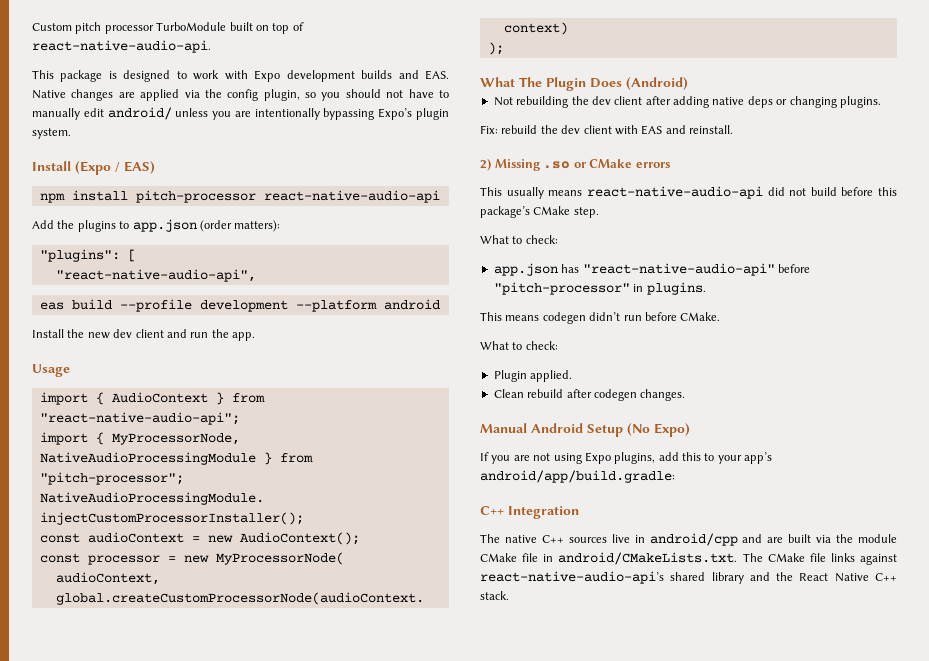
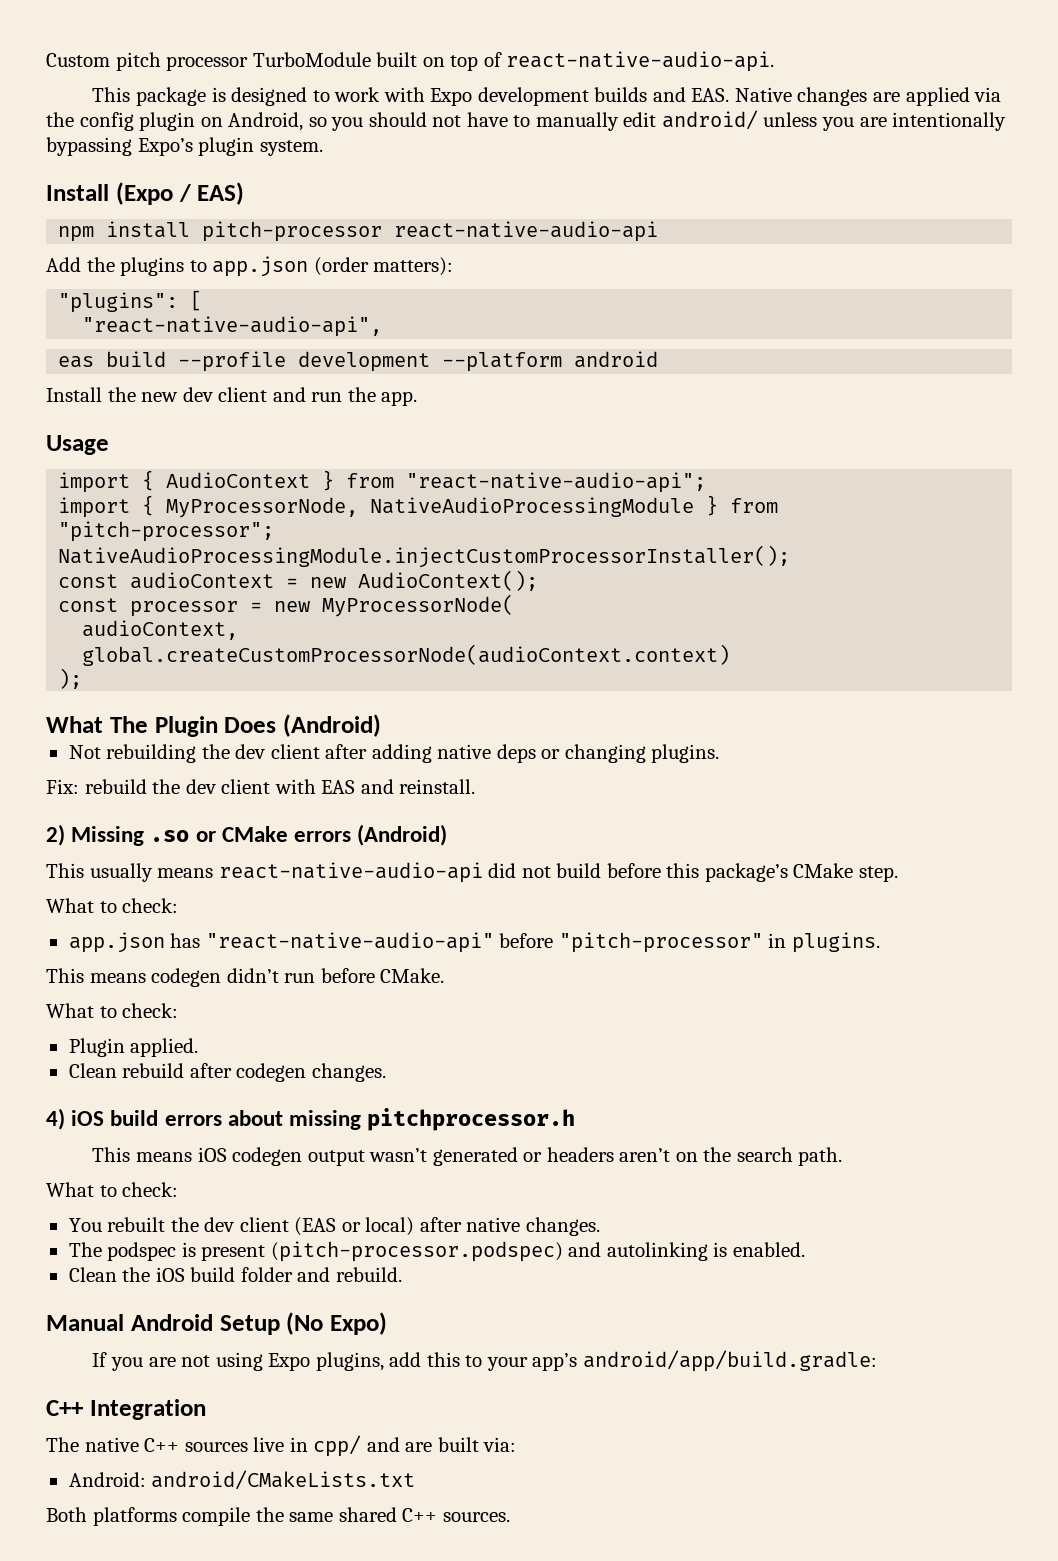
[263,89,300,101] plugin, -> [139,112,304,131] plugin on Android,
(670, 165) none -> [357,824,448,846] (Android)
(686, 395) none -> [46,1108,576,1131] [92,1147,843,1166] [46,1182,179,1197] [68,1217,600,1236] [68,1241,805,1262] [68,1267,402,1282] // 4) iOS build errors about missing pitchprocessor.h // This means iOS codegen output wasn’t generated or headers aren’t on the search path. // What to check: // You rebuilt the dev client (EAS or local) after native changes. // The podspec is present (pitch-processor.podspec) and autolinking is enabled. // Clean the iOS build folder and rebuild.
[649,533,738,546] android/cpp -> [313,1435,362,1457] cpp/
[816,534,898,543] [480,552,897,565] [480,571,897,584] [480,591,509,600] via the module CMake file in android/CMakeLists.txt. The CMake file links against react-native-audio-api’s shared library and the React Native C++ stack. -> [483,1437,517,1452] [68,1470,416,1490] [46,1507,510,1526] via: // Android: android/CMakeLists.txt // Both platforms compile the same shared C++ sources.

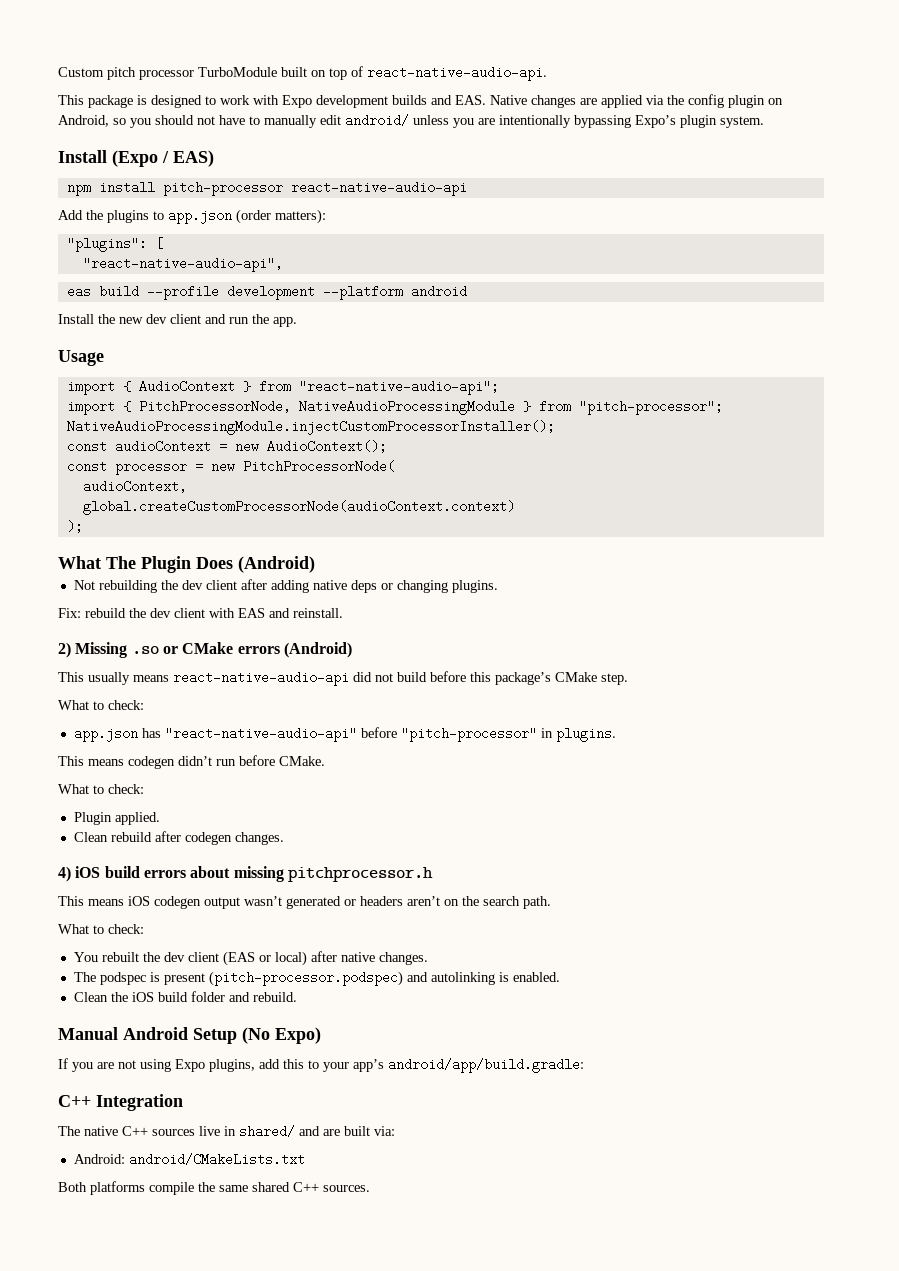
[166,497,359,518] MyProcessorNode, -> [138,400,291,413] PitchProcessorNode,
[322,594,515,617] MyProcessorNode( -> [242,460,395,473] PitchProcessorNode(
[313,1435,362,1457] cpp/ -> [239,1125,295,1138] shared/

